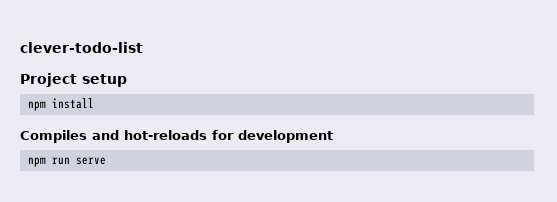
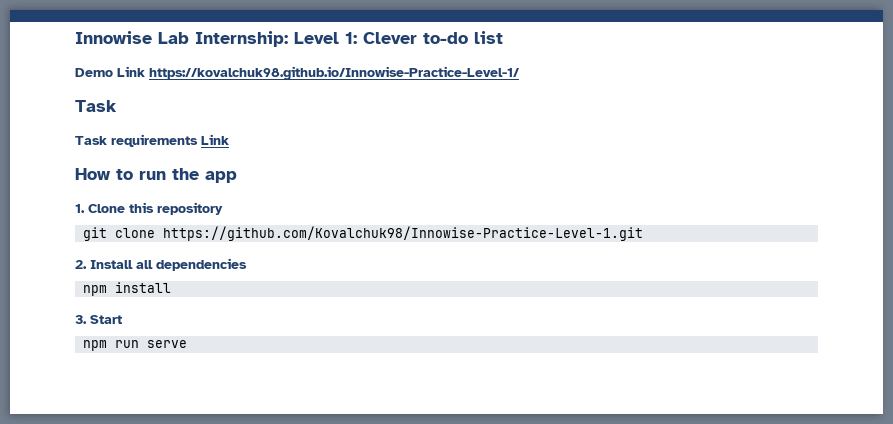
[20,42,143,53] [20,73,127,87] [27,98,94,111] [20,130,333,143] clever-todo-list // Project setup // npm install // Compiles and hot-reloads for development -> [75,31,503,47] [75,66,519,80] [75,100,117,112] [75,134,229,147] [75,168,237,183] [75,202,223,215] [83,226,644,241] [75,258,247,271] [83,282,172,296] [75,315,122,324] Innowise Lab Internship: Level 1: Clever to-do list // Demo Link https://kovalchuk98.github.io/Innowise-Practice-Level-1/ // Task // Task requirements Link // How to run the app // 1. Clone this repository // git clone https://github.com/Kovalchuk98/Innowise-Practice-Level-1.git // 2. Install all dependencies // npm install // 3. Start

